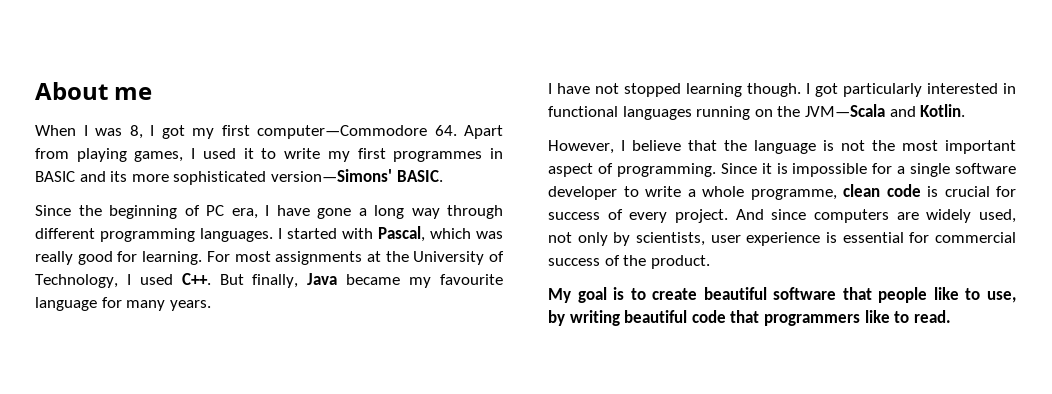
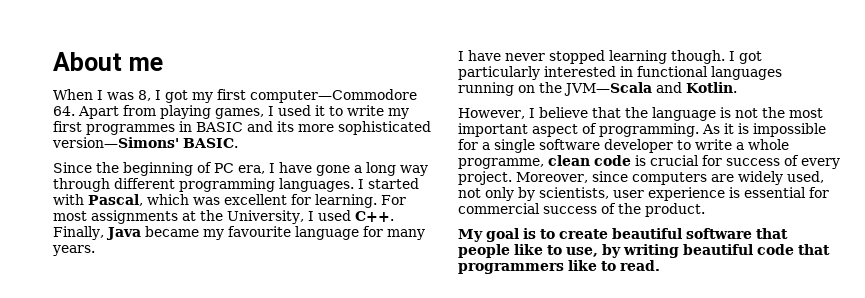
[35,251,113,265] really good -> [224,194,287,205] excellent
[413,251,504,265] [35,274,118,288] University of Technology, -> [227,210,304,224] University,
[219,274,299,288] But finally, -> [53,226,104,240] Finally,
[595,83,619,94] not -> [505,53,545,61] never
[720,163,757,174] Since -> [702,124,720,134] As
[735,209,764,220] And -> [516,172,588,183] Moreover,

